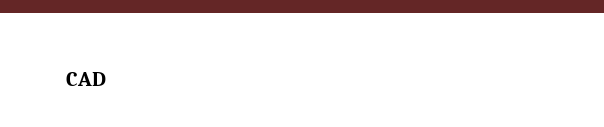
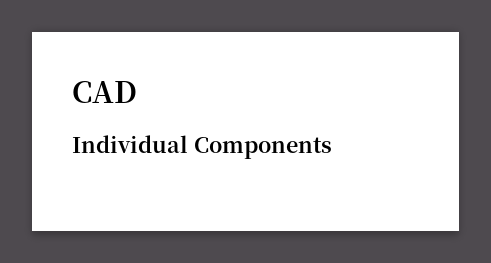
(106, 79) none -> [72,135,332,159] // Individual Components

